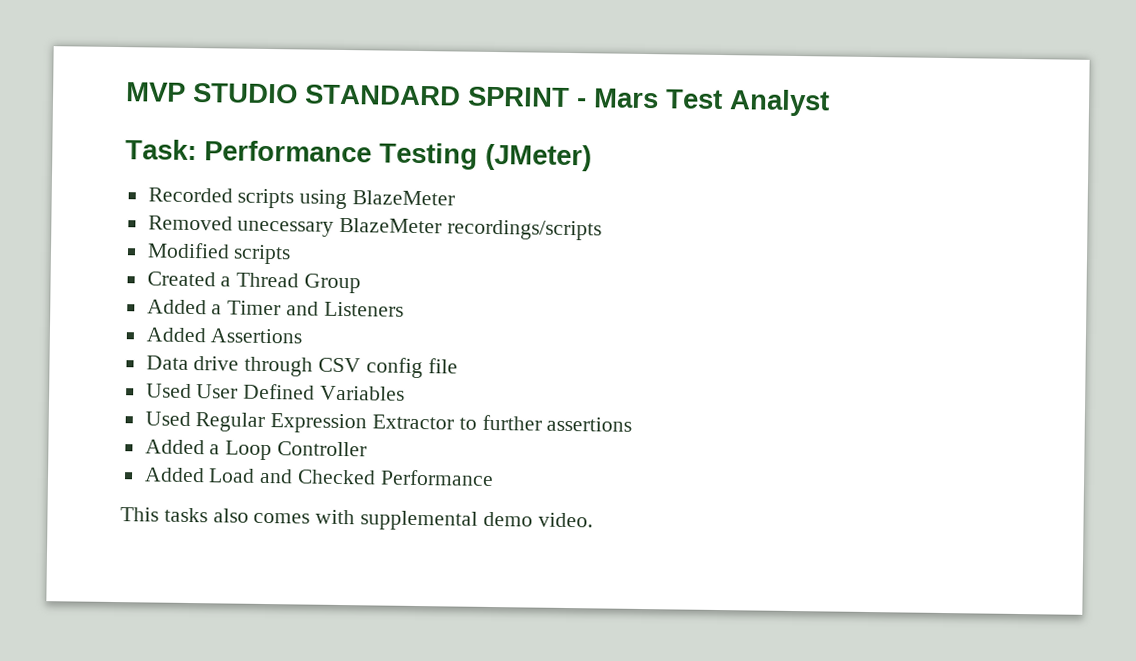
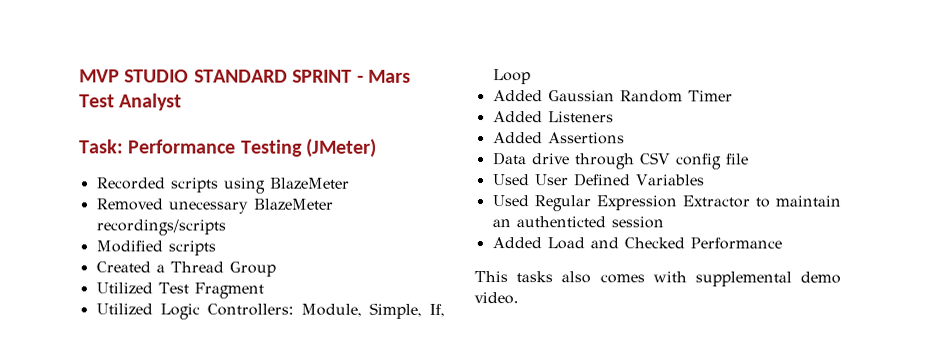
[146,299,223,315] // Added a -> [95,282,264,299] [95,302,445,320] [492,69,531,85] [492,90,683,103] // Utilized Test Fragment // Utilized Logic Controllers: Module, Simple, If, Loop // Added Gaussian Random
[286,301,320,316] and -> [492,111,543,123] // Added
[481,414,633,432] [144,439,368,461] further assertions // Added a Loop Controller -> [775,195,841,207] [491,216,664,229] maintain an authenticted session

